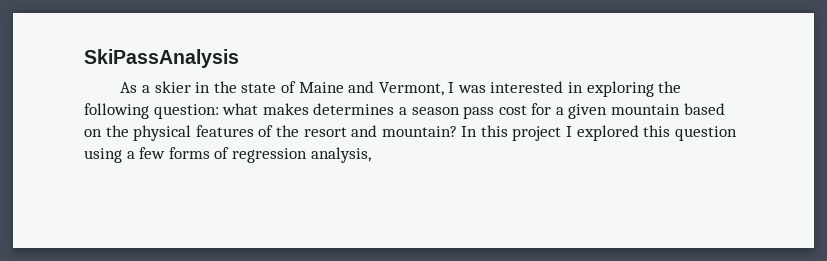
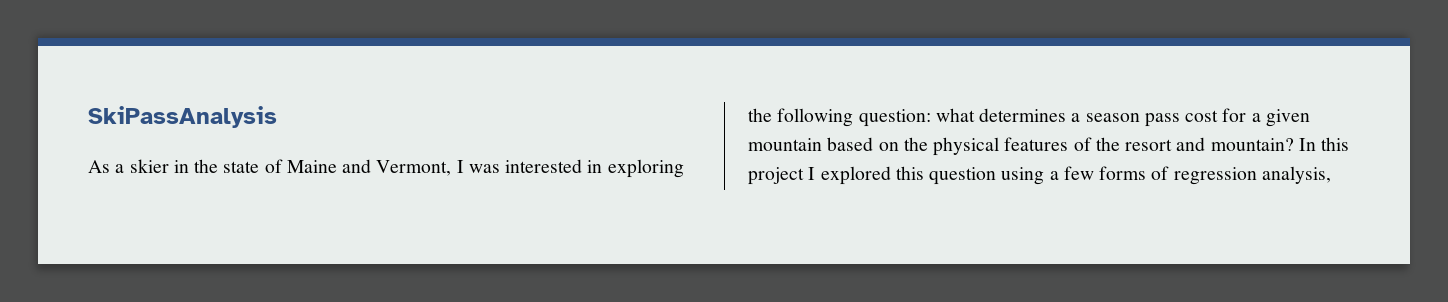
[262,103,309,115] makes -> (975, 115) none

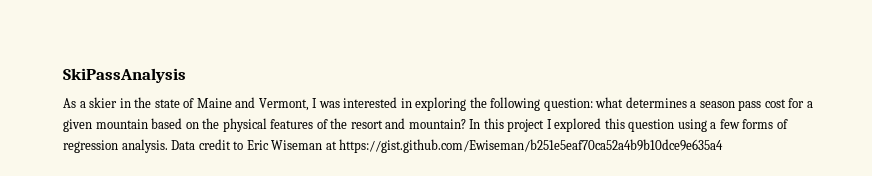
[1261,166,1331,184] analysis, -> [121,139,724,153] analysis. Data credit to Eric Wiseman at https://gist.github.com/Ewiseman/b251e5eaf70ca52a4b9b10dce9e635a4

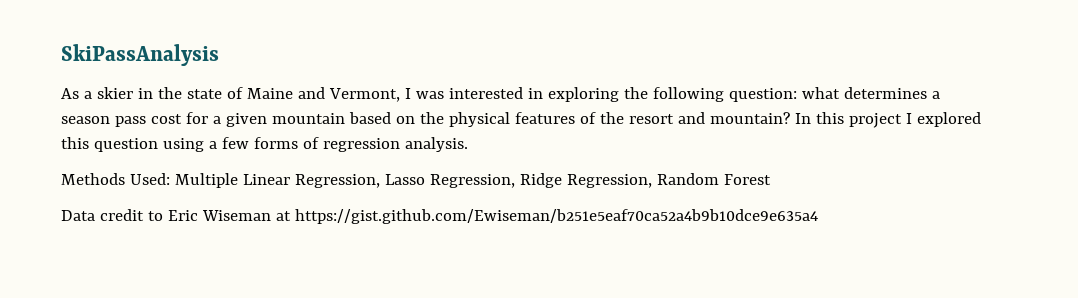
(168, 146) none -> [61,173,771,188] // Methods Used: Multiple Linear Regression, Lasso Regression, Ridge Regression, Random Forest //

